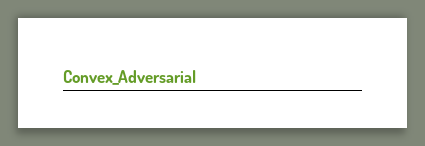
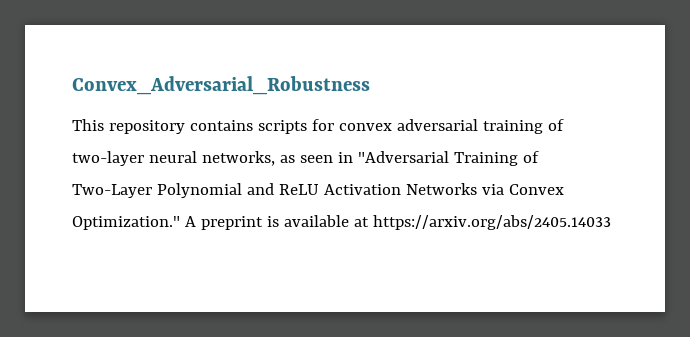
[63,70,196,85] Convex_Adversarial -> [72,76,370,95] [72,119,564,134] [72,151,539,166] [72,183,564,198] [72,215,611,230] Convex_Adversarial_Robustness // This repository contains scripts for convex adversarial training of two-layer neural networks, as seen in "Adversarial Training of Two-Layer Polynomial and ReLU Activation Networks via Convex Optimization." A preprint is available at https://arxiv.org/abs/2405.14033

